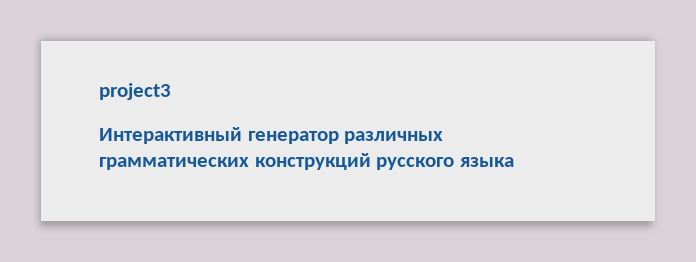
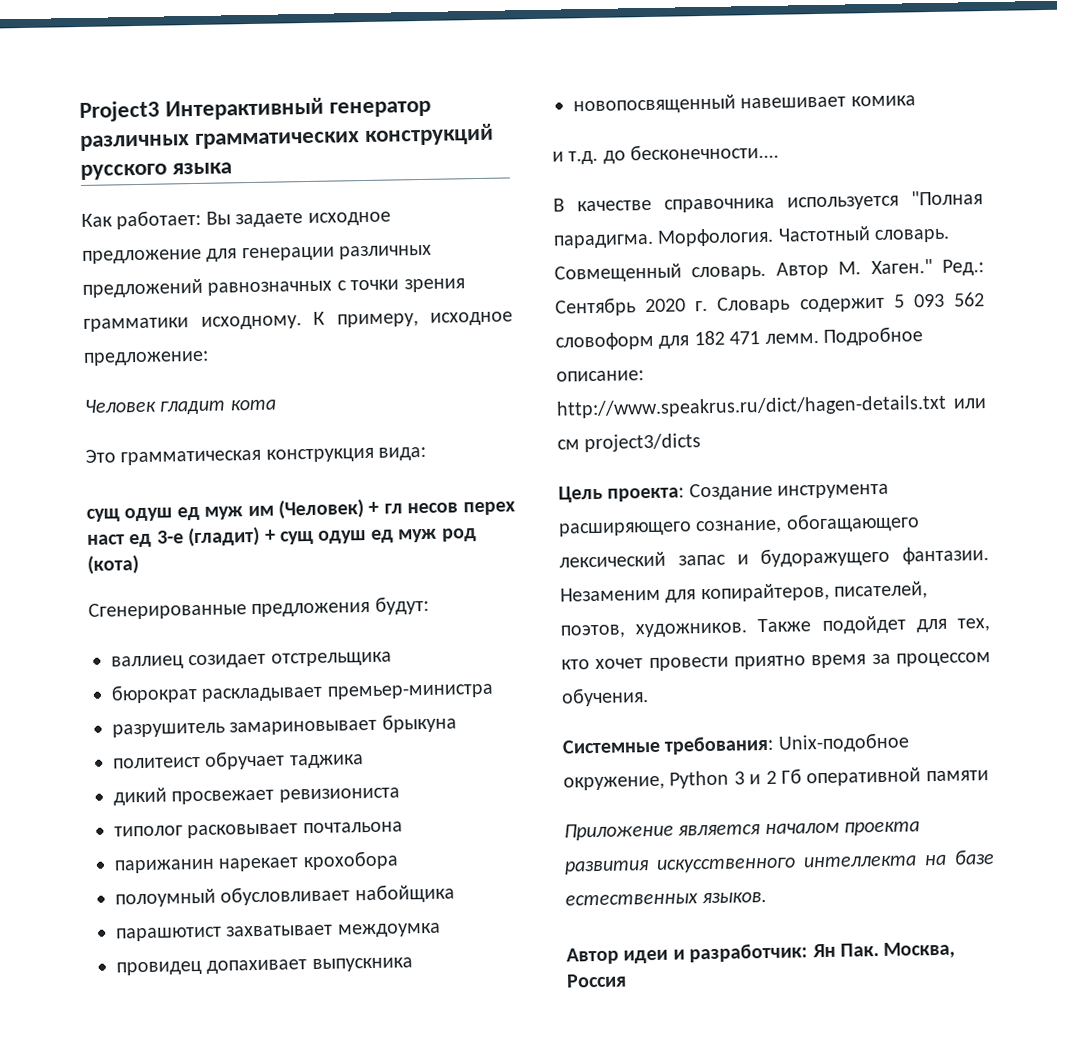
[99,83,171,100] project3 // -> [79,100,160,123] Project3
(514, 162) none -> [81,209,391,230] [82,244,433,264] [82,278,465,298] [83,311,513,332] [83,350,209,366] [84,398,276,415] [85,446,427,466] [86,499,516,522] [87,526,477,548] [87,555,139,575] [88,595,429,620] [111,651,392,670] [111,683,494,704] [112,713,457,738] [113,750,364,770] [113,787,400,806] [114,821,403,839] [114,850,399,874] [115,883,455,908] [116,922,441,942] [116,957,413,976] [573,94,916,115] [552,142,780,165] [553,190,983,213] [553,226,951,249] [554,258,984,283] [555,292,985,317] [555,326,923,351] [556,370,644,382] [556,394,987,419] [557,433,702,453] [558,482,890,503] [558,512,920,537] [559,546,989,568] [560,581,929,603] [560,615,990,639] [561,652,991,672] [561,687,649,707] [562,732,910,755] [563,767,989,791] [564,821,921,841] [564,849,995,875] [565,892,768,906] [566,941,956,965] [566,973,627,988] // Как работает: Вы задаете исходное предложение для генерации различных предложений равнозначных с точки зрения грамматики исходному. К примеру, исходное предложение: // Человек гладит кота // Это грамматическая конструкция вида: // сущ одуш ед муж им (Человек) + гл несов перех наст ед 3-е (гладит) + сущ одуш ед муж род (кота) // Сгенерированные предложения будут: // валлиец созидает отстрельщика // бюрократ раскладывает премьер-министра // разрушитель замариновывает брыкуна // политеист обручает таджика // дикий просвежает ревизиониста // типолог расковывает почтальона // парижанин нарекает крохобора // полоумный обусловливает набойщика // парашютист захватывает междоумка // провидец допахивает выпускника // новопосвященный навешивает комика // и т.д. до бесконечности.... // В качестве справочника используется "Полная парадигма. Морфология. Частотный словарь. Совмещенный словарь. Автор М. Хаген." Ред.: Сентябрь 2020 г. Словарь содержит 5 093 562 словоформ для 182 471 лемм. Подробное описание: http://www.speakrus.ru/dict/hagen-details.txt или см project3/dicts // Цель проекта: Создание инструмента расширяющего сознание, обогащающего лексический запас и будоражущего фантазии. Незаменим для копирайтеров, писателей, поэтов, художников. Также подойдет для тех, кто хочет провести приятно время за процессом обучения. // Системные требования: Unix-подобное окружение, Python 3 и 2 Гб оперативной памяти // Приложение является началом проекта развития искусственного интеллекта на базе естественных языков. // Автор идеи и разработчик: Ян Пак. Москва, Россия

